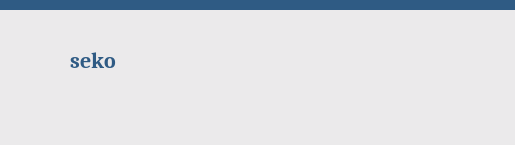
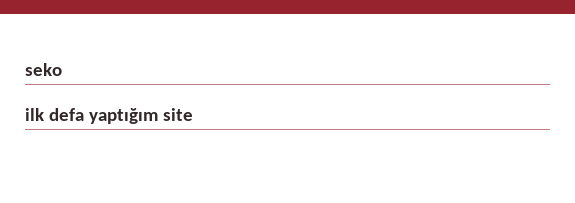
(116, 60) none -> [25,108,193,124] // ilk defa yaptığım site

